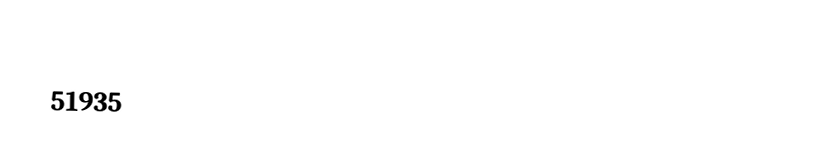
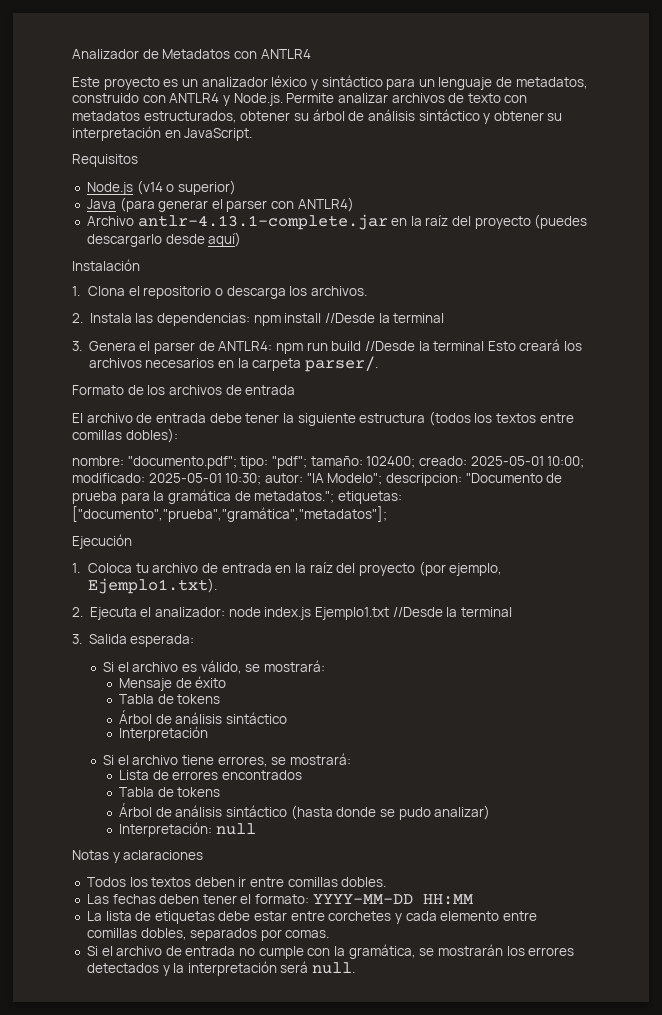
[50,90,123,112] 51935 -> [72,49,311,59] [72,75,588,90] [72,93,528,106] [72,109,563,124] [72,126,253,141] [72,154,138,167] [86,180,236,195] [86,197,354,212] [86,214,588,230] [86,232,242,247] [72,259,140,271] [72,286,368,299] [72,313,445,326] [72,339,583,354] [88,356,378,372] [72,385,296,395] [72,411,574,426] [72,428,178,443] [72,456,585,469] [72,473,563,486] [72,489,402,504] [72,506,387,522] [72,534,132,549] [72,561,503,576] [88,578,218,594] [72,607,512,620] [72,634,195,647] [102,660,325,674] [119,676,227,691] [119,694,221,704] [119,710,288,724] [119,726,209,741] [102,753,351,767] [119,770,303,780] [119,787,221,797] [119,803,491,820] [119,822,256,837] [72,850,204,863] [86,877,387,887] [86,894,473,905] [86,911,537,924] [86,928,330,941] [86,944,575,959] [86,961,356,976] Analizador de Metadatos con ANTLR4 // Este proyecto es un analizador léxico y sintáctico para un lenguaje de metadatos, construido con ANTLR4 y Node.js. Permite analizar archivos de texto con metadatos estructurados, obtener su árbol de análisis sintáctico y obtener su interpretación en JavaScript. // Requisitos // Node.js (v14 o superior) // Java (para generar el parser con ANTLR4) // Archivo antlr-4.13.1-complete.jar en la raíz del proyecto (puedes descargarlo desde aquí) // Instalación // 1. Clona el repositorio o descarga los archivos. // 2. Instala las dependencias: npm install //Desde la terminal // 3. Genera el parser de ANTLR4: npm run build //Desde la terminal Esto creará los archivos necesarios en la carpeta parser/. // Formato de los archivos de entrada // El archivo de entrada debe tener la siguiente estructura (todos los textos entre comillas dobles): // nombre: "documento.pdf"; tipo: "pdf"; tamaño: 102400; creado: 2025-05-01 10:00; modificado: 2025-05-01 10:30; autor: "IA Modelo"; descripcion: "Documento de prueba para la gramática de metadatos."; etiquetas: ["documento","prueba","gramática","metadatos"]; // Ejecución // 1. Coloca tu archivo de entrada en la raíz del proyecto (por ejemplo, Ejemplo1.txt). // 2. Ejecuta el analizador: node index.js Ejemplo1.txt //Desde la terminal // 3. Salida esperada: // Si el archivo es válido, se mostrará: // Mensaje de éxito // Tabla de tokens // Árbol de análisis sintáctico // Interpretación // Si el archivo tiene errores, se mostrará: // Lista de errores encontrados // Tabla de tokens // Árbol de análisis sintáctico (hasta donde se pudo analizar) // Interpretación: null // Notas y aclaraciones // Todos los textos deben ir entre comillas dobles. // Las fechas deben tener el formato: YYYY-MM-DD HH:MM // La lista de etiquetas debe estar entre corchetes y cada elemento entre comillas dobles, separados por comas. // Si el archivo de entrada no cumple con la gramática, se mostrarán los errores detectados y la interpretación será null.

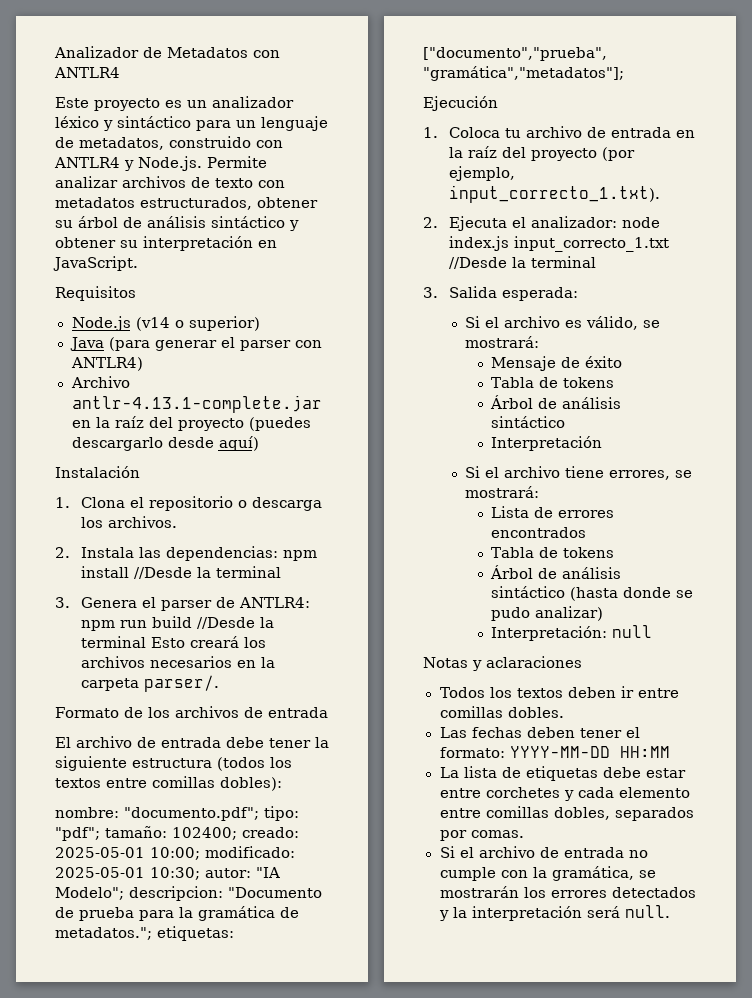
[88,578,218,594] Ejemplo1.txt). -> [448,185,660,203] input_correcto_1.txt).
[314,607,389,620] Ejemplo1.txt -> [513,236,669,252] input_correcto_1.txt

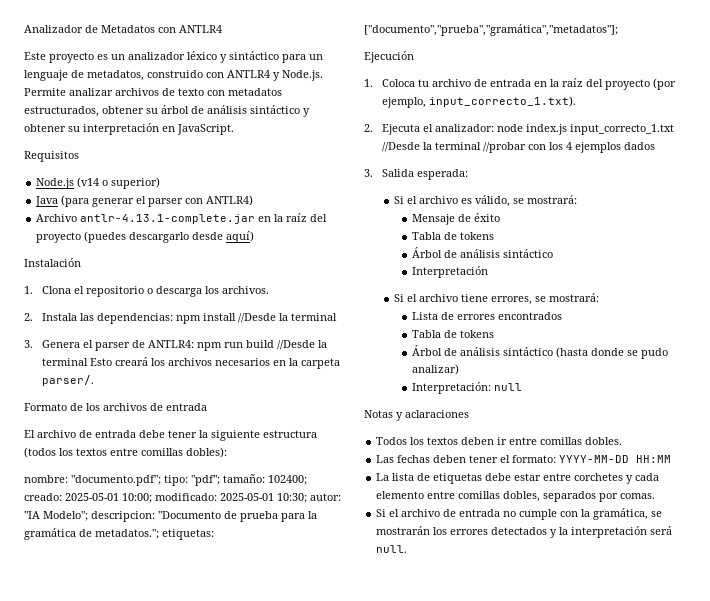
(596, 262) none -> [483,142,656,153] //probar con los 4 ejemplos dados

